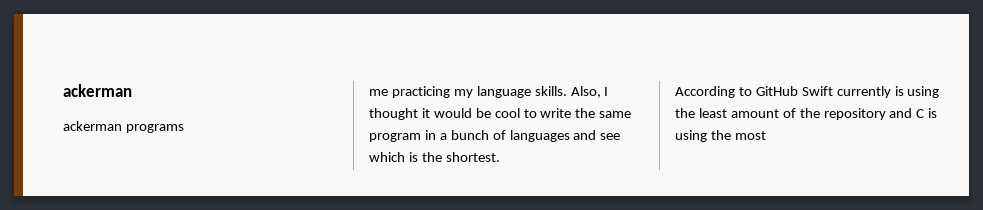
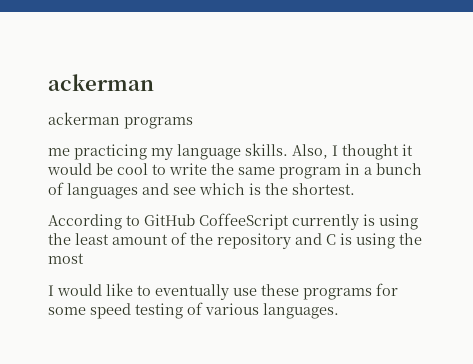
[801,86,833,96] Swift -> [199,213,289,230] CoffeeScript
(766, 135) none -> [48,283,398,300] [48,302,339,319] // I would like to eventually use these programs for some speed testing of various languages.

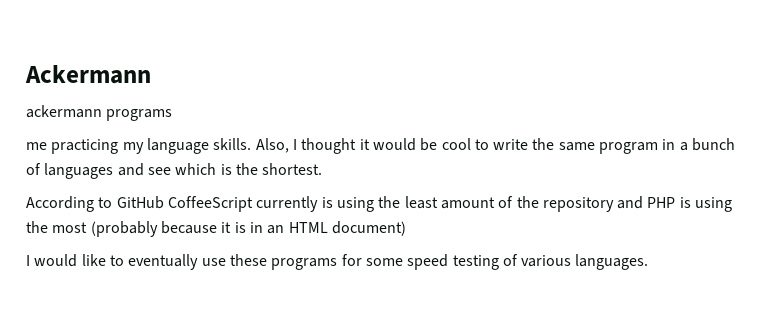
[48,74,154,91] [48,112,120,125] ackerman // ackerman -> [25,65,151,84] [26,105,102,118] Ackermann // ackermann
[326,234,336,245] C -> [647,197,676,208] PHP
(84, 258) none -> [90,221,406,237] (probably because it is in an HTML document)

